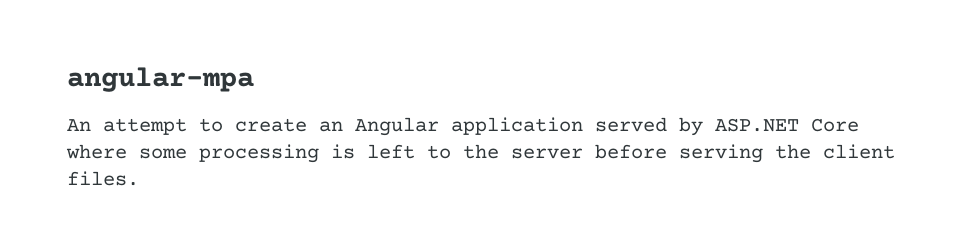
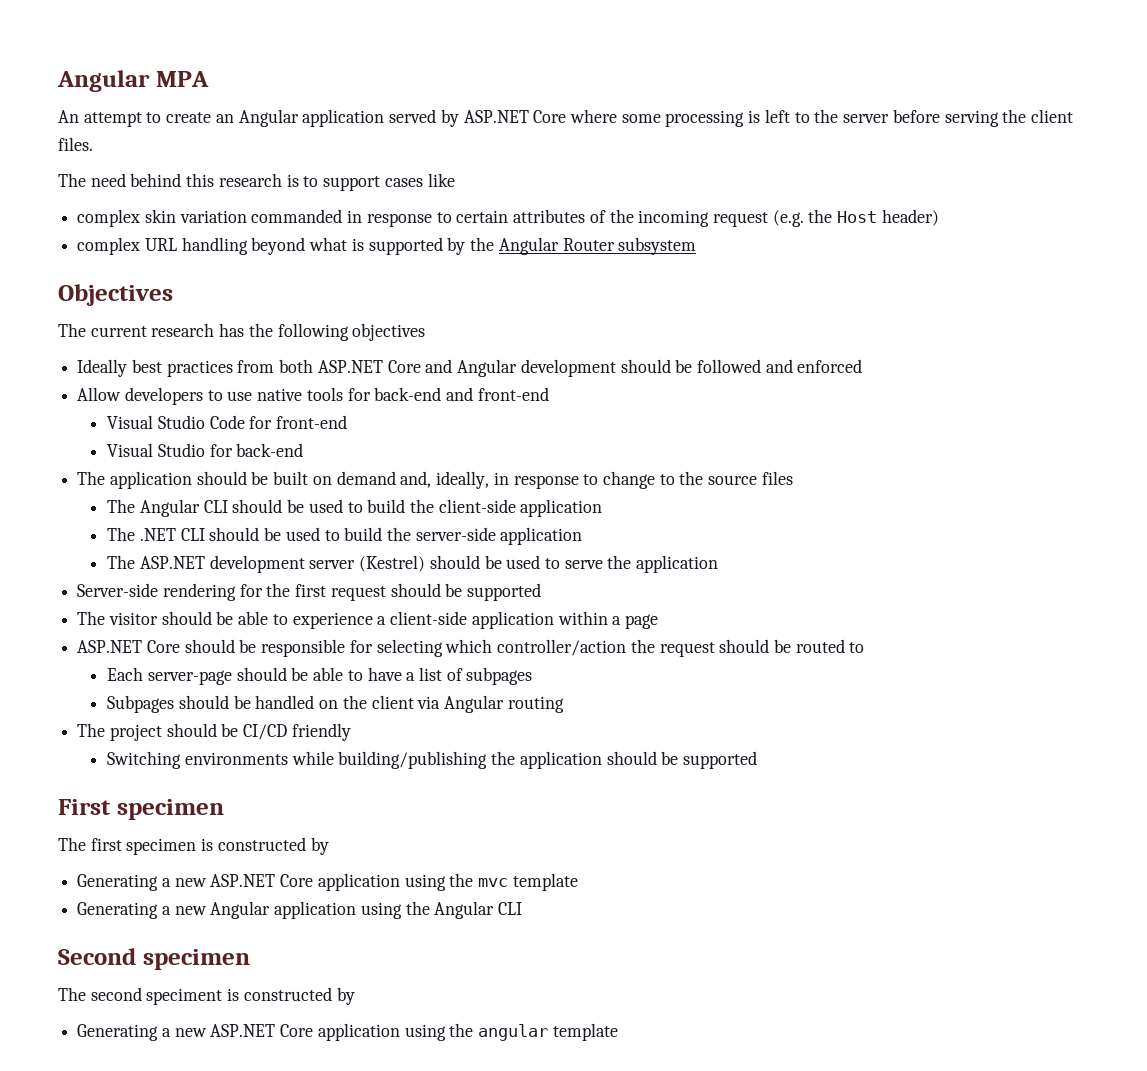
[67,67,254,92] angular-mpa -> [57,70,209,92] Angular MPA
(139, 178) none -> [58,173,455,191] [77,209,939,227] [77,237,697,255] [58,284,173,306] [58,323,426,341] [77,359,863,377] [77,387,549,405] [107,415,348,429] [107,443,304,457] [77,471,793,489] [107,499,603,517] [107,527,583,545] [107,555,719,573] [77,583,542,601] [77,611,658,629] [77,639,865,657] [107,667,533,685] [107,695,564,713] [77,723,351,741] [107,751,757,769] [58,799,224,820] [58,837,329,855] [77,873,578,891] [77,901,523,919] [58,948,250,970] [58,987,355,1005] [77,1023,618,1041] // The need behind this research is to support cases like // complex skin variation commanded in response to certain attributes of the incoming request (e.g. the Host header) // complex URL handling beyond what is supported by the Angular Router subsystem // Objectives // The current research has the following objectives // Ideally best practices from both ASP.NET Core and Angular development should be followed and enforced // Allow developers to use native tools for back-end and front-end // Visual Studio Code for front-end // Visual Studio for back-end // The application should be built on demand and, ideally, in response to change to the source files // The Angular CLI should be used to build the client-side application // The .NET CLI should be used to build the server-side application // The ASP.NET development server (Kestrel) should be used to serve the application // Server-side rendering for the first request should be supported // The visitor should be able to experience a client-side application within a page // ASP.NET Core should be responsible for selecting which controller/action the request should be routed to // Each server-page should be able to have a list of subpages // Subpages should be handled on the client via Angular routing // The project should be CI/CD friendly // Switching environments while building/publishing the application should be supported // First specimen // The first specimen is constructed by // Generating a new ASP.NET Core application using the mvc template // Generating a new Angular application using the Angular CLI // Second specimen // The second speciment is constructed by // Generating a new ASP.NET Core application using the angular template

